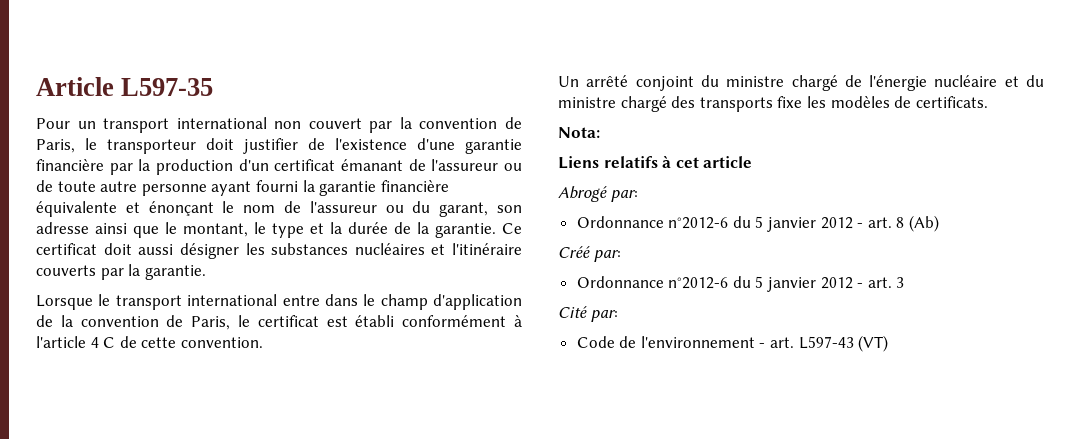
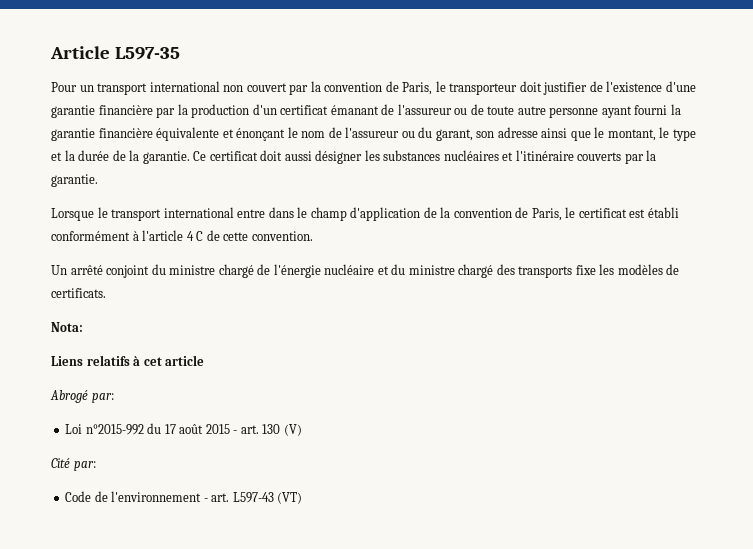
[576,215,940,232] [558,246,621,262] [576,276,905,292] Ordonnance n°2012-6 du 5 janvier 2012 - art. 8 (Ab) // Créé par: // Ordonnance n°2012-6 du 5 janvier 2012 - art. 3 -> [65,423,302,436] Loi n°2015-992 du 17 août 2015 - art. 130 (V)

